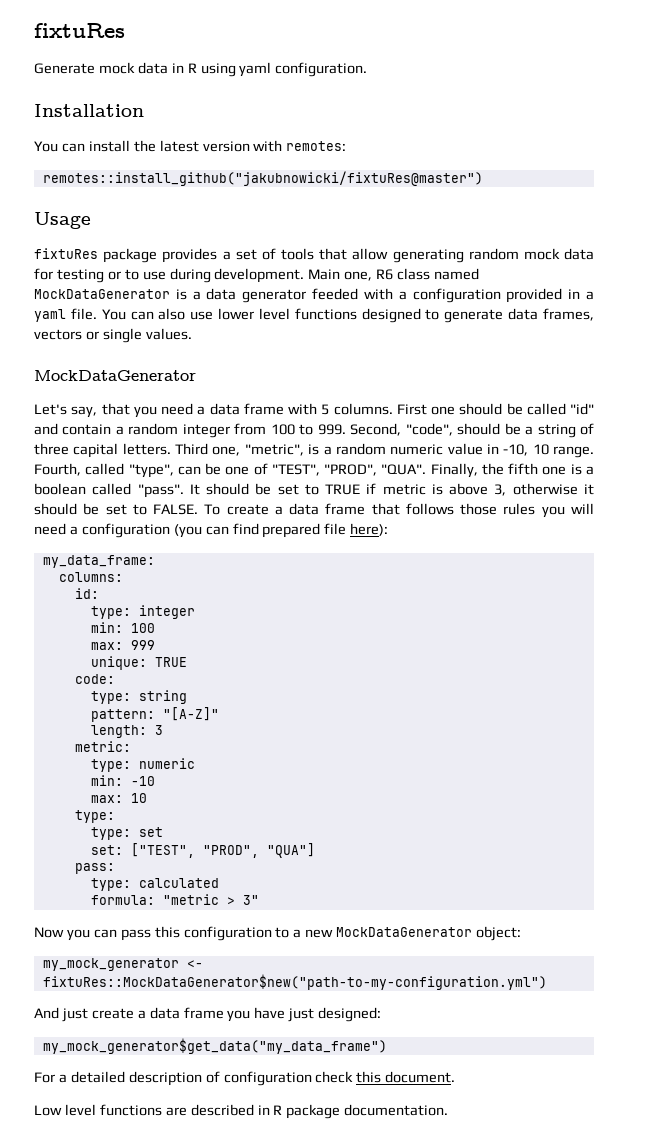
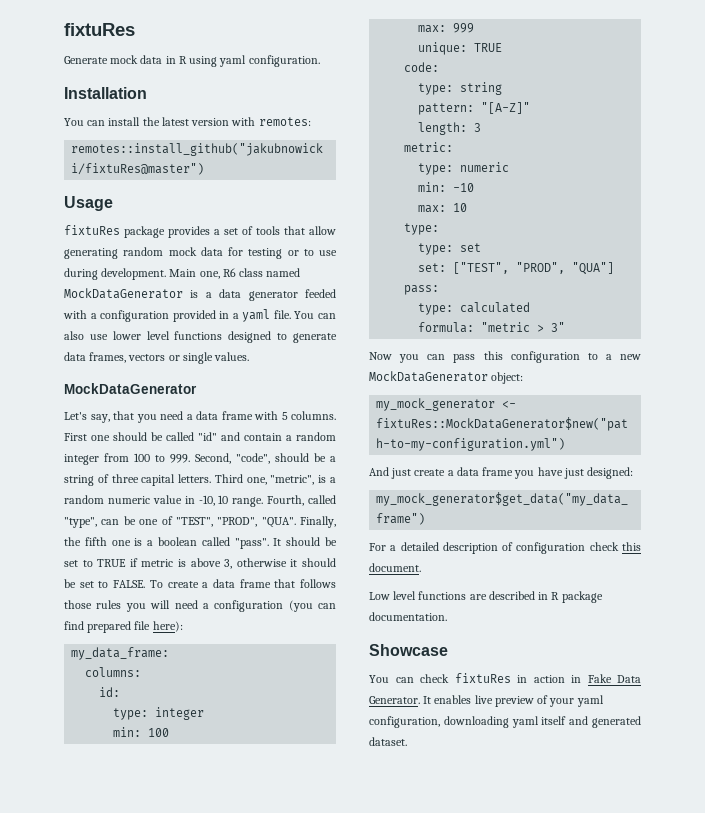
(449, 1110) none -> [369,644,448,656] [369,673,641,683] [369,695,604,707] [369,716,641,728] [369,737,407,746] // Showcase // You can check fixtuRes in action in Fake Data Generator. It enables live preview of your yaml configuration, downloading yaml itself and generated dataset.

